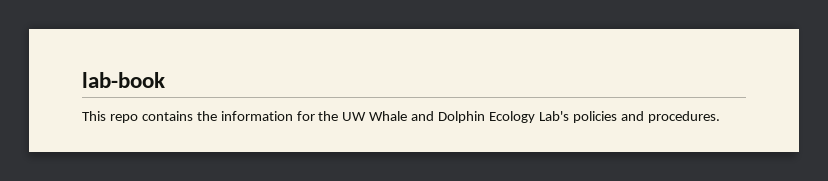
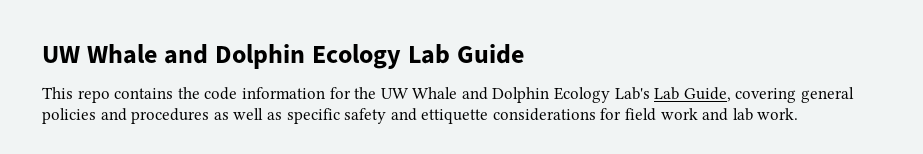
[82,72,165,88] lab-book -> [42,44,525,69] UW Whale and Dolphin Ecology Lab Guide
(217, 116) none -> [204,87,238,100] code
[572,111,720,123] policies and procedures. -> [654,87,855,103] [42,108,799,124] Lab Guide, covering general policies and procedures as well as specific safety and ettiquette considerations for field work and lab work.

